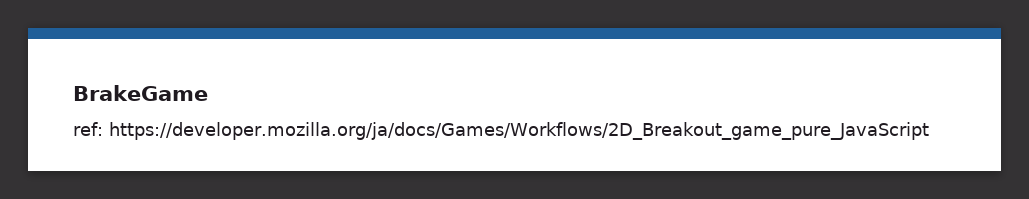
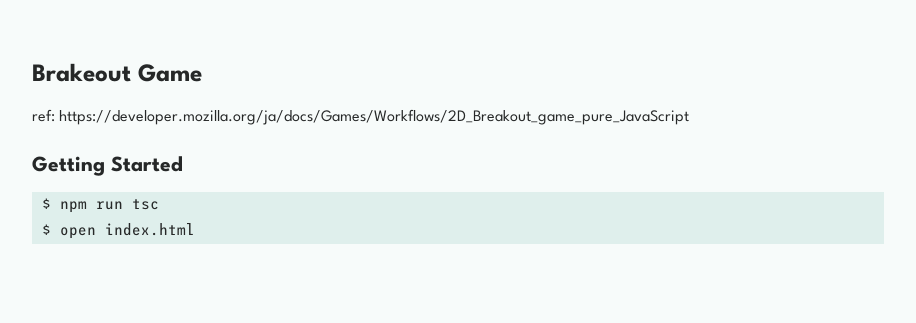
[73,85,208,101] BrakeGame -> [32,63,202,82] Brakeout Game
(929, 131) none -> [32,156,183,176] [41,198,159,213] [41,223,195,239] // Getting Started // $ npm run tsc // $ open index.html

